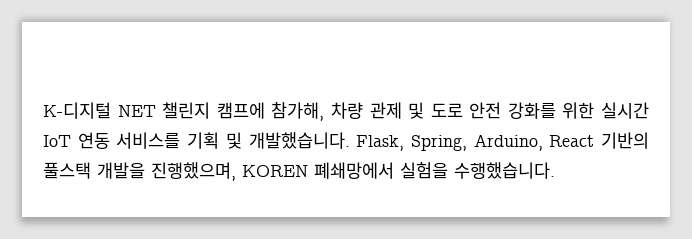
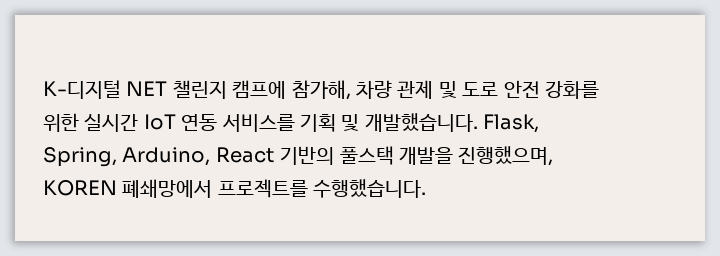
[400,162,448,179] 실험을 -> [217,179,308,198] 프로젝트를

